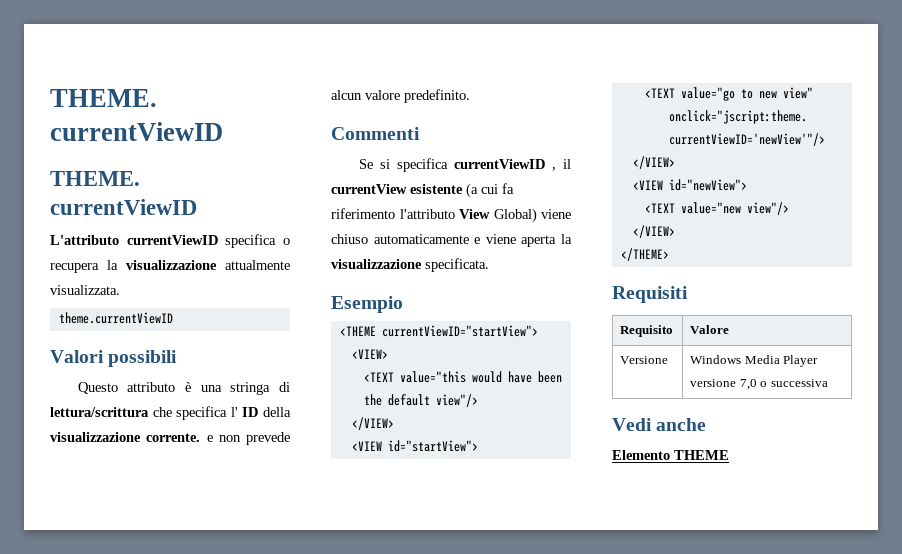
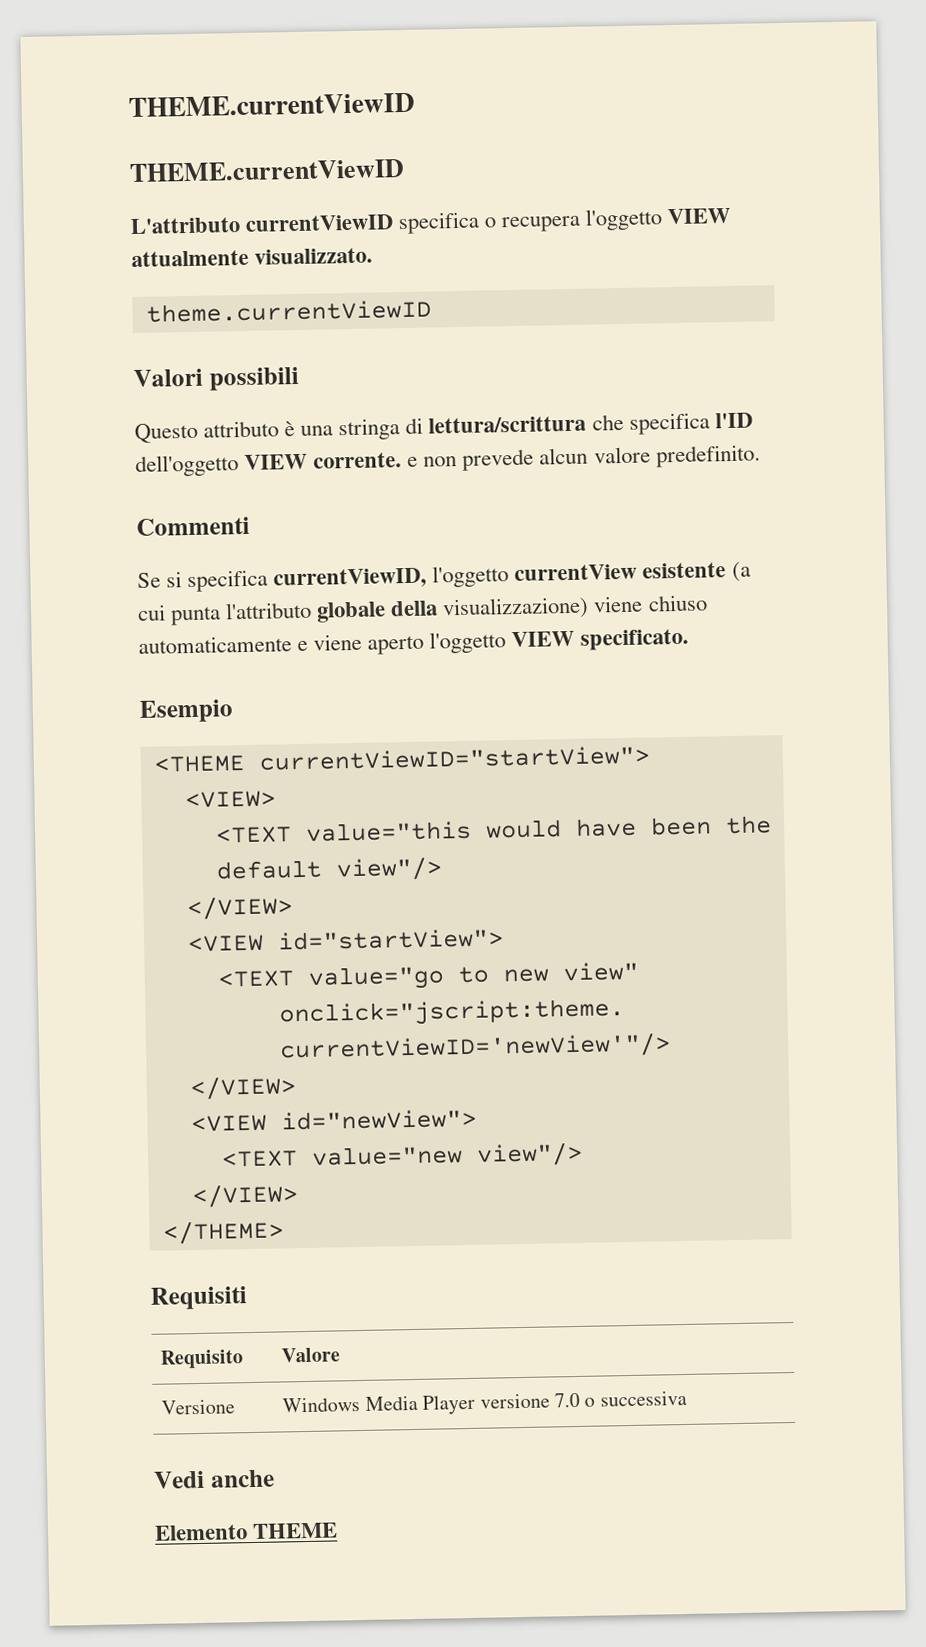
[50,89,157,107] [50,122,223,141] [50,171,140,186] [50,199,197,215] THEME. currentViewID // THEME. currentViewID -> [128,92,415,118] [129,158,405,183] THEME.currentViewID // THEME.currentViewID
[107,260,290,270] [50,285,120,295] la visualizzazione attualmente visualizzata. -> [585,207,732,231] [131,247,374,268] l'oggetto VIEW attualmente visualizzato.
[230,407,291,417] [50,432,141,442] l' ID della visualizzazione -> [714,412,753,429] [135,453,309,477] l'ID dell'oggetto VIEW
[453,159,571,171] currentViewID , il -> [273,565,510,590] currentViewID, l'oggetto
[502,183,514,194] [331,208,537,223] fa riferimento l'attributo View Global) -> [170,596,590,626] punta l'attributo globale della visualizzazione)
[521,234,572,247] [331,258,489,272] aperta la visualizzazione specificata. -> [367,628,690,655] aperto l'oggetto VIEW specificato.
[739,379,757,390] 7,0 -> [553,1392,580,1408] 7.0

